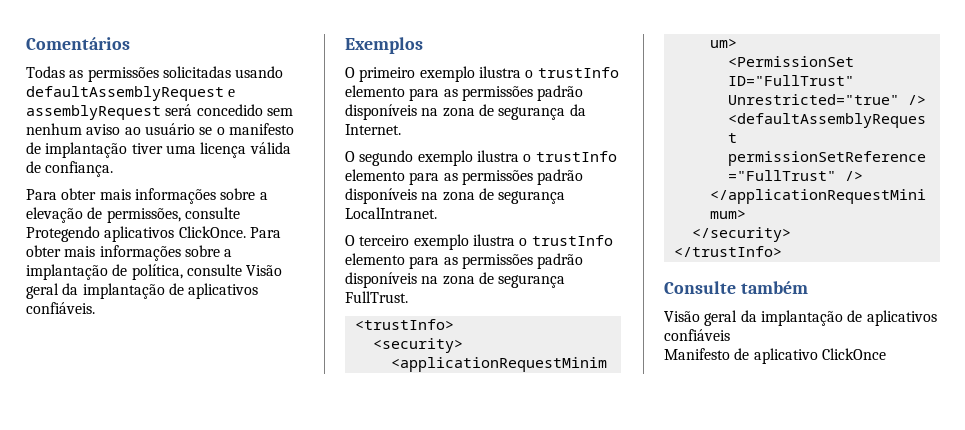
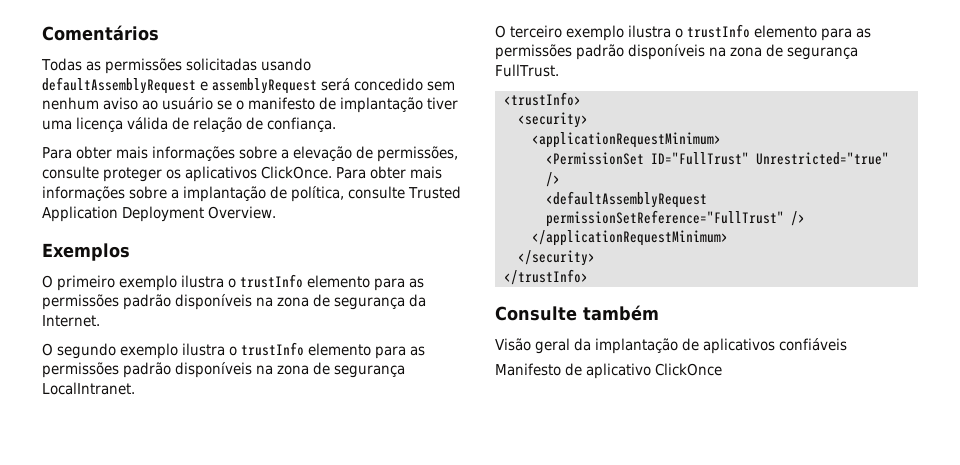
(41, 167) none -> [193,117,263,132] relação de
[26,226,100,242] Protegendo -> [103,167,181,182] proteger os
[246,265,283,276] [26,283,259,299] [26,302,95,314] Visão geral da implantação de aplicativos confiáveis. -> [408,186,461,199] [42,206,276,222] Trusted Application Deployment Overview.

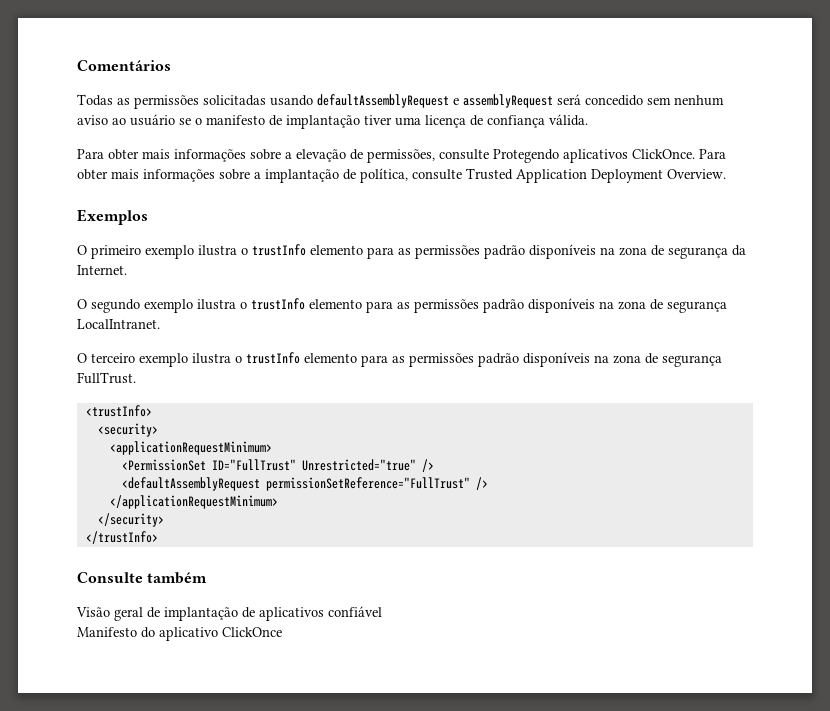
[127,117,336,132] válida de relação de confiança. -> [470,114,588,128] de confiança válida.
[103,167,181,182] proteger os -> [493,149,559,163] Protegendo
[574,338,591,351] da -> [147,607,160,618] de
[779,338,847,351] confiáveis -> [328,606,382,617] confiável
[565,363,582,376] de -> [141,627,155,638] do

